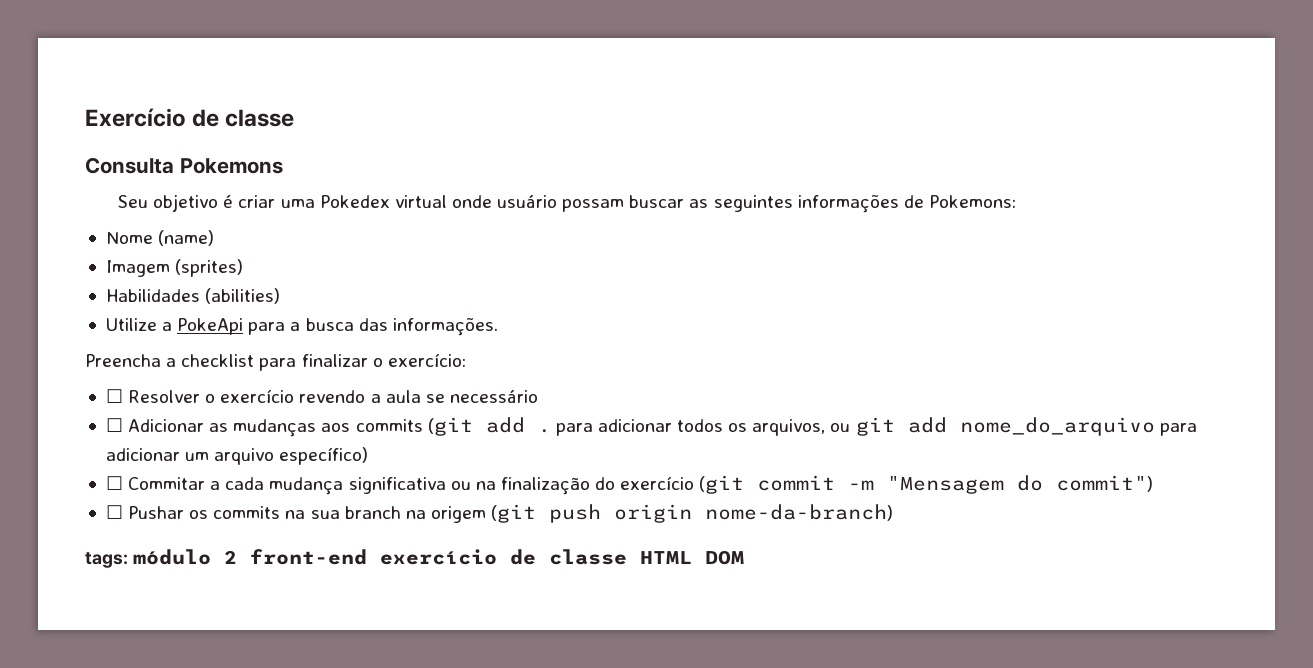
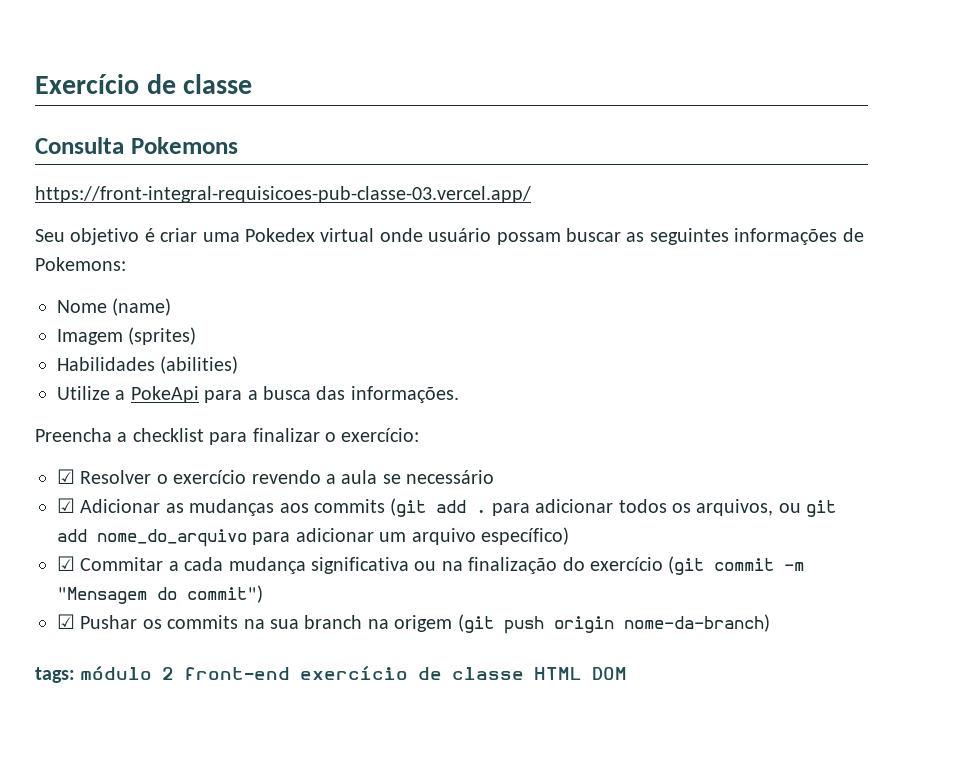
(283, 166) none -> [35,186,531,203] // https://front-integral-requisicoes-pub-classe-03.vercel.app/
[105,389,123,403] ☐ -> [57,469,75,484] ☑
[105,418,123,432] ☐ -> [57,498,75,513] ☑
[105,476,123,490] ☐ -> [57,556,75,571] ☑
[105,505,123,519] ☐ -> [57,614,75,629] ☑

